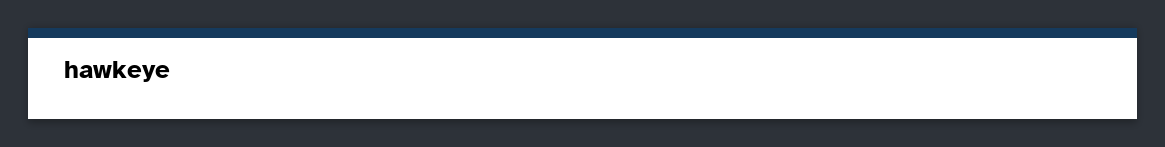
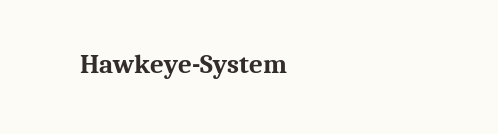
[64,61,170,82] hawkeye -> [80,54,287,79] Hawkeye-System

